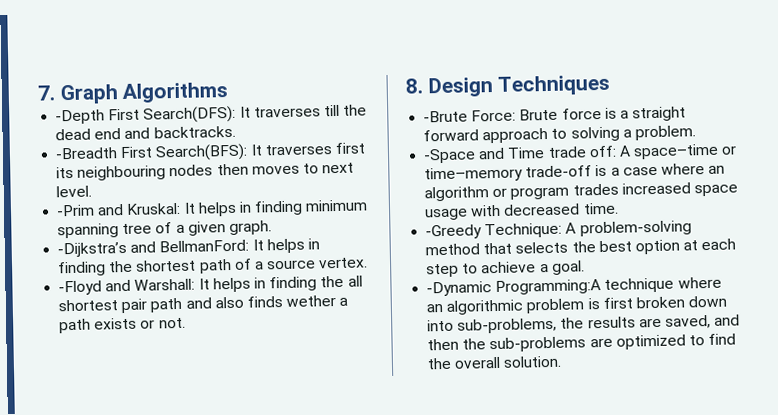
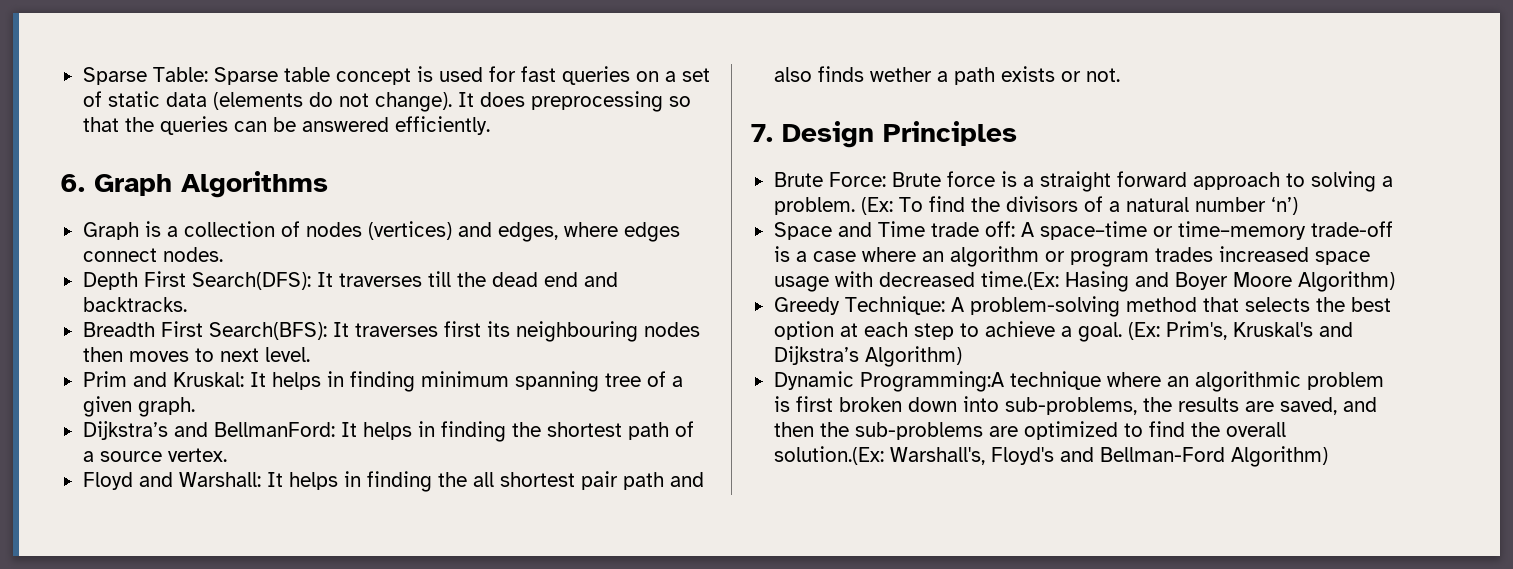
[37,82,229,105] [55,109,106,125] 7. Graph Algorithms // -Depth -> [82,66,710,85] [82,91,691,112] [82,116,490,135] [60,171,328,198] [82,221,680,242] [82,247,223,262] [82,272,138,290] Sparse Table: Sparse table concept is used for fast queries on a set of static data (elements do not change). It does preprocessing so that the queries can be answered efficiently. // 6. Graph Algorithms // Graph is a collection of nodes (vertices) and edges, where edges connect nodes. // Depth
[55,147,119,160] -Breadth -> [82,322,155,337] Breadth
[56,204,96,217] -Prim -> [82,371,127,387] Prim
[57,241,128,258] -Dijkstra’s -> [82,421,168,440] Dijkstra’s
[58,280,103,296] -Floyd -> [82,472,133,490] Floyd
[405,74,611,98] [423,110,469,123] 8. Design Techniques // -Brute -> [751,121,1017,148] [773,172,823,187] 7. Design Principles // Brute
[423,148,477,164] // -Space -> [860,196,1298,215] [773,222,832,240] (Ex: To find the divisors of a natural number ‘n’) // Space
[582,202,619,215] [425,224,483,240] time. // -Greedy -> [980,271,1395,292] [773,297,840,315] time.(Ex: Hasing and Boyer Moore Algorithm) // Greedy
[426,281,493,297] // -Dynamic -> [1127,321,1353,340] [773,346,962,367] [773,371,854,390] (Ex: Prim's, Kruskal's and Dijkstra’s Algorithm) // Dynamic
[503,355,563,368] solution. -> [773,446,1328,467] solution.(Ex: Warshall's, Floyd's and Bellman-Ford Algorithm)

